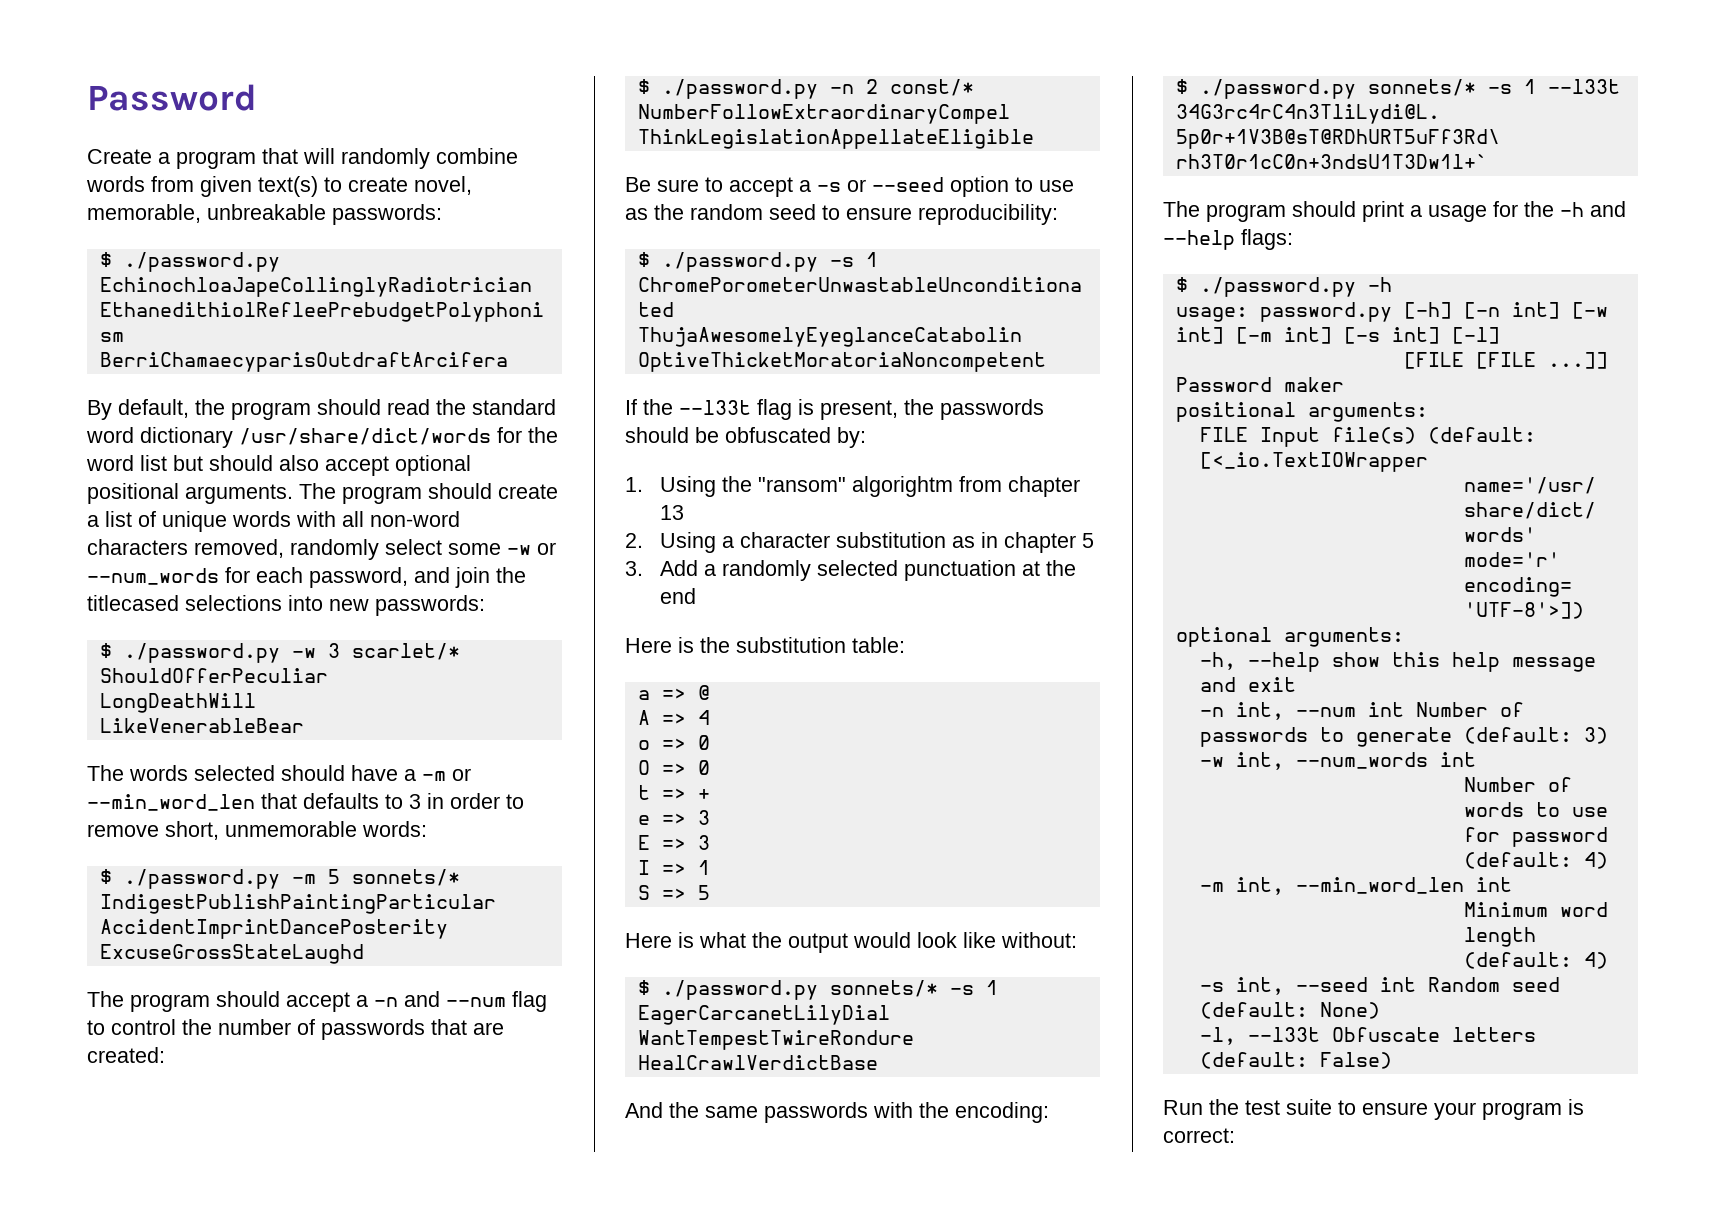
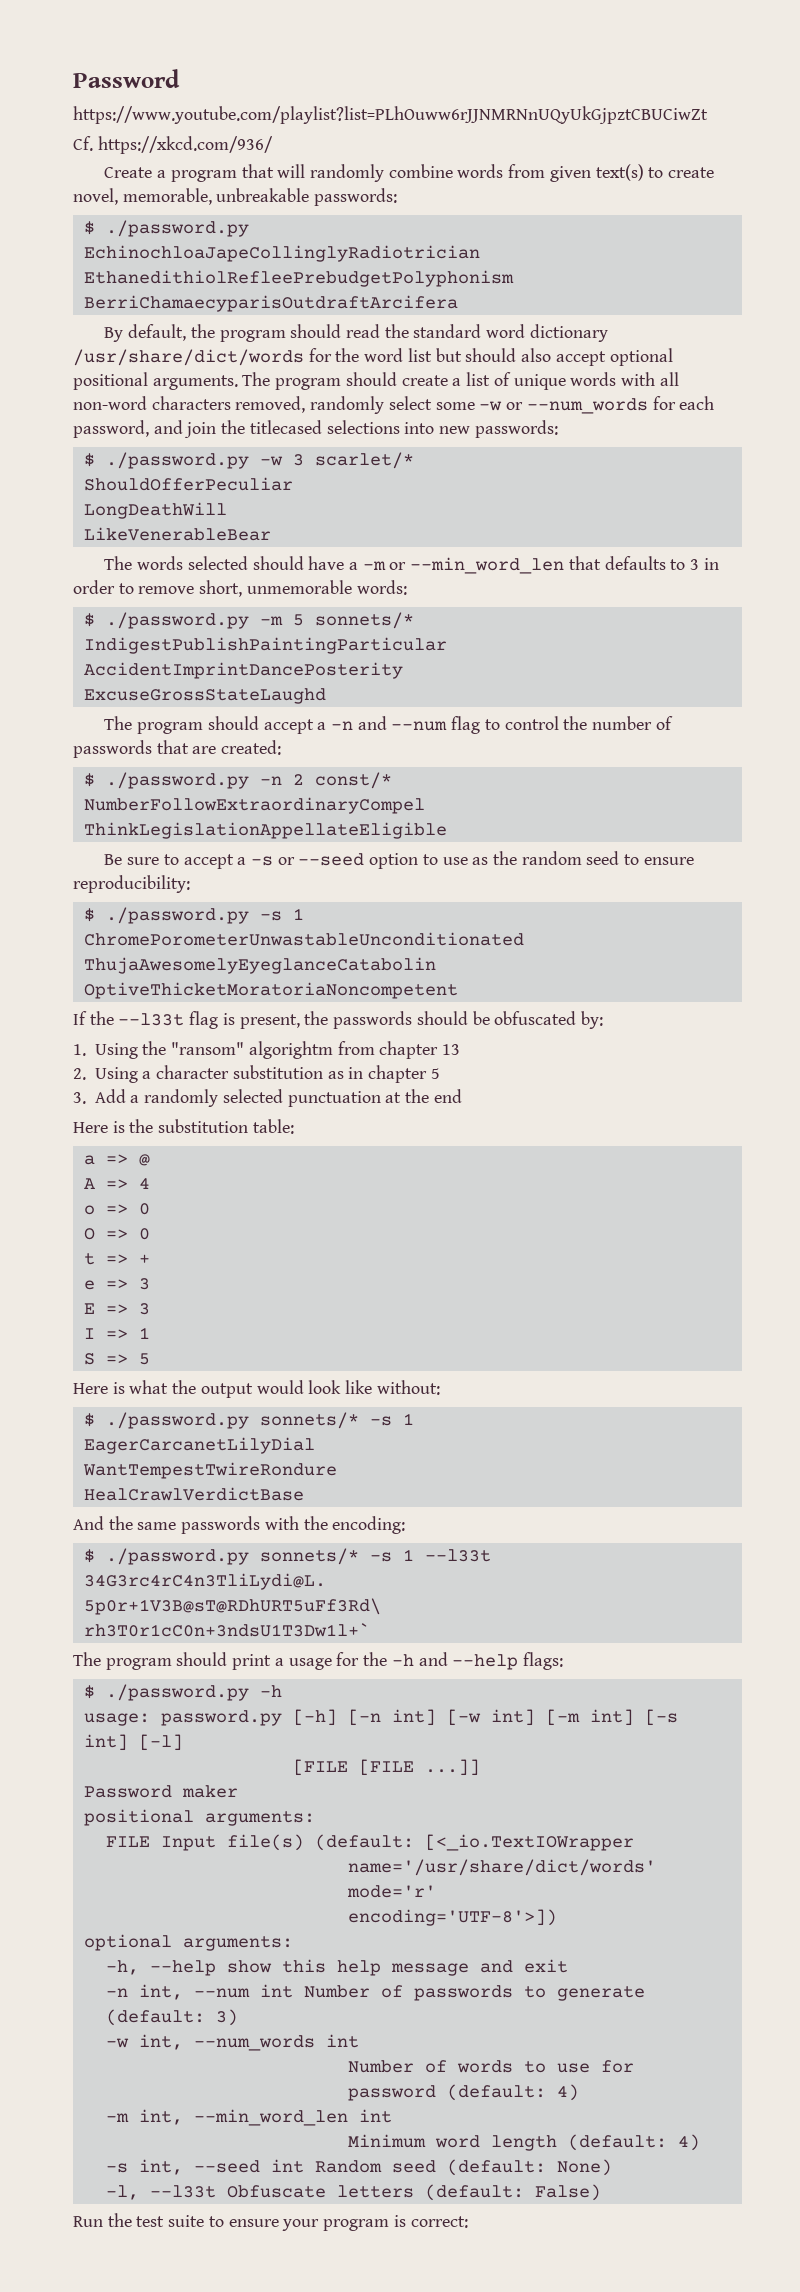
[87,84,257,111] Password -> [73,69,180,88] [73,106,708,124] [73,136,273,154] Password // https://www.youtube.com/playlist?list=PLhOuww6rJJNMRNnUQyUkGjpztCBUCiwZt // Cf. https://xkcd.com/936/

